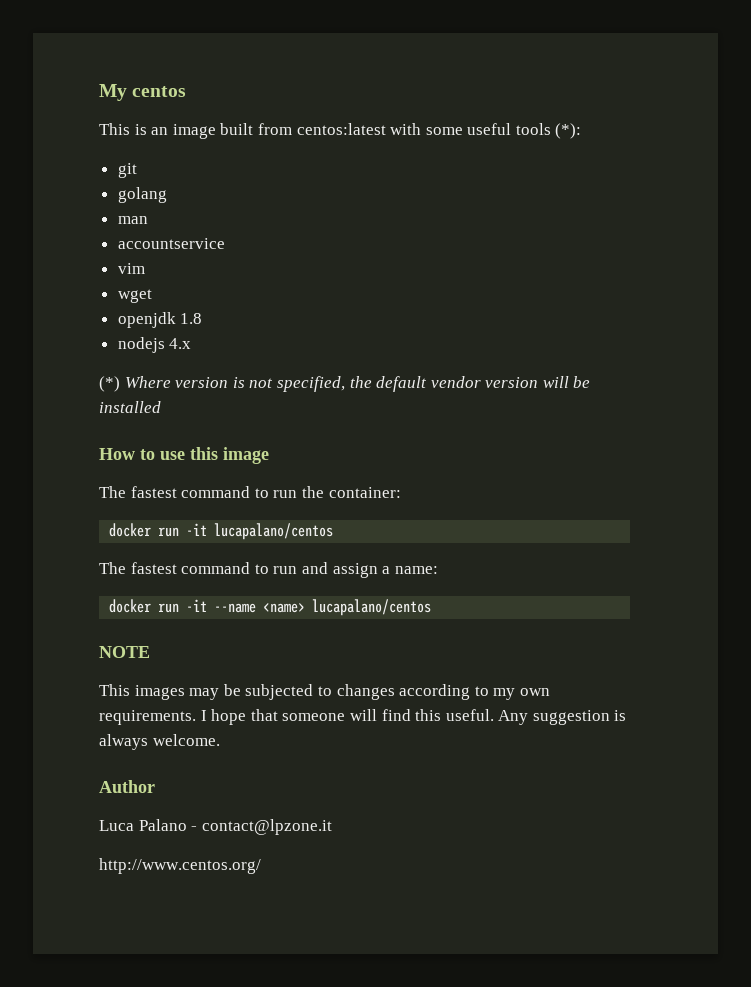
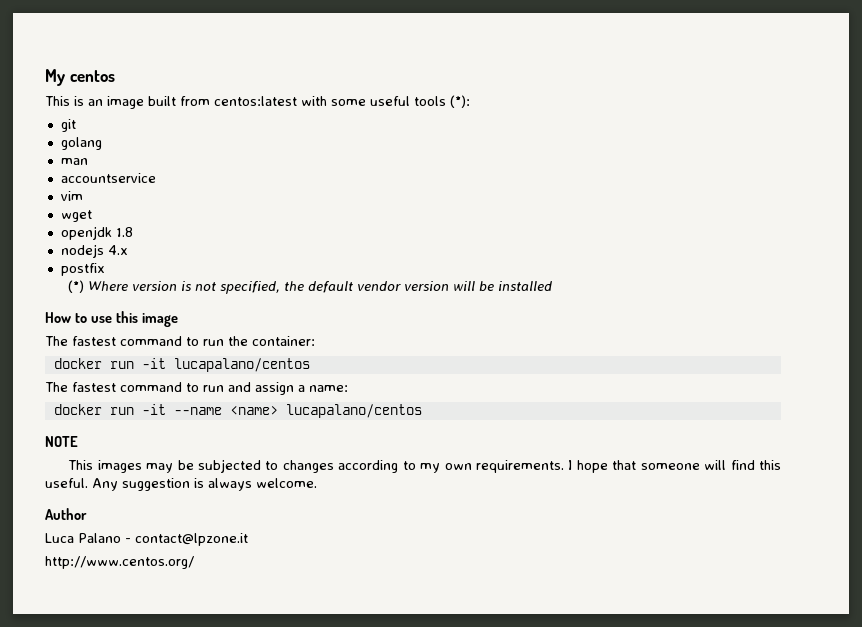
(192, 343) none -> [60,263,105,276] // postfix

